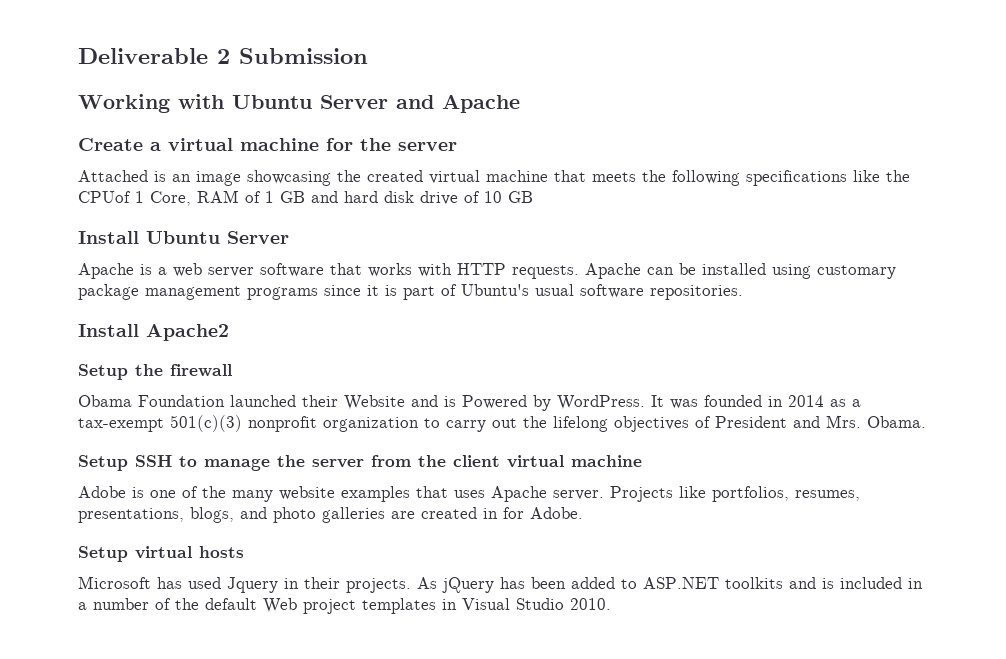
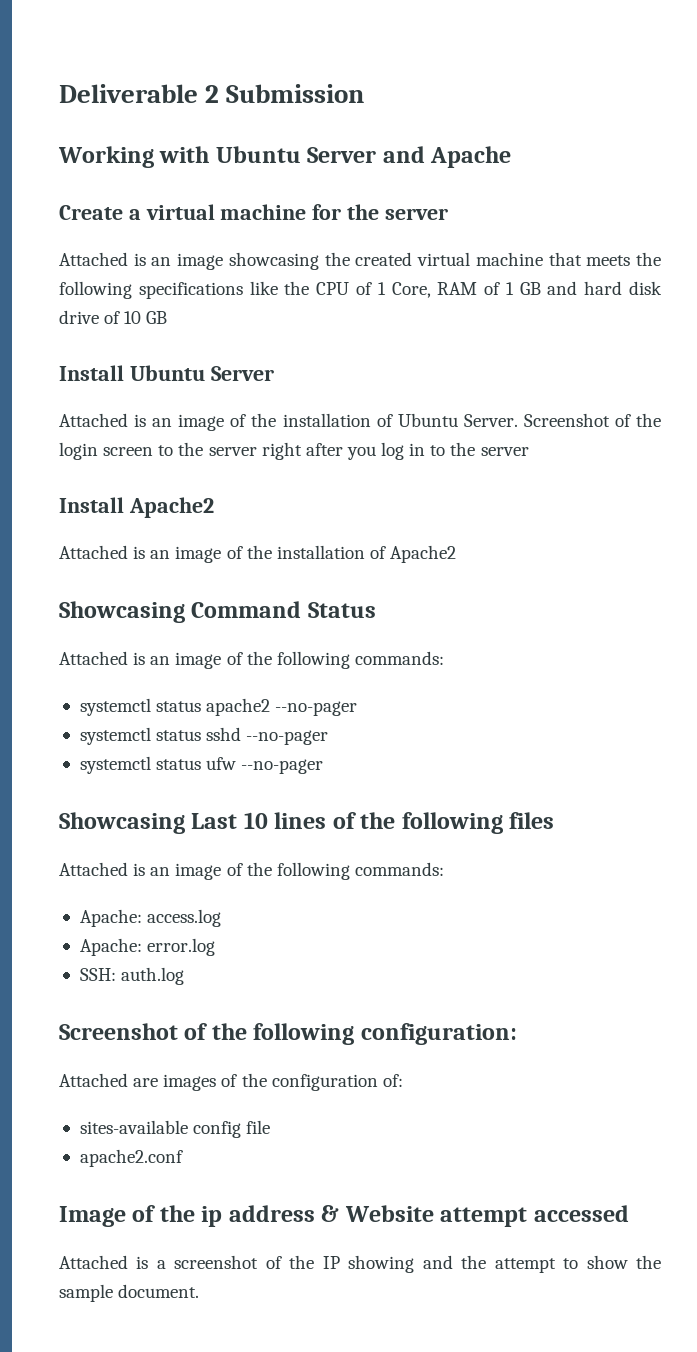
[78,191,131,203] CPUof -> [316,282,372,295] CPU of
[78,263,896,279] [78,284,743,300] [78,324,229,341] [78,364,232,380] [78,395,861,411] [78,415,926,432] [78,455,642,471] [78,486,860,502] [78,507,583,523] [78,546,244,562] [78,576,923,593] [78,598,611,614] Apache is a web server software that works with HTTP requests. Apache can be installed using customary package management programs since it is part of Ubuntu's usual software repositories. // Install Apache2 // Setup the firewall // Obama Foundation launched their Website and is Powered by WordPress. It was founded in 2014 as a tax-exempt 501(c)(3) nonprofit organization to carry out the lifelong objectives of President and Mrs. Obama. // Setup SSH to manage the server from the client virtual machine // Adobe is one of the many website examples that uses Apache server. Projects like portfolios, resumes, presentations, blogs, and photo galleries are created in for Adobe. // Setup virtual hosts // Microsoft has used Jquery in their projects. As jQuery has been added to ASP.NET toolkits and is included in a number of the default Web project templates in Visual Studio 2010. -> [59,413,661,431] [59,442,529,460] [59,497,214,518] [59,545,457,563] [59,601,376,623] [59,651,444,669] [79,698,358,716] [79,727,329,745] [79,756,324,774] [59,812,555,834] [59,862,444,880] [79,909,222,927] [79,938,216,956] [79,967,185,985] [59,1023,517,1045] [59,1073,403,1091] [79,1120,271,1138] [79,1149,183,1167] [59,1205,629,1227] [59,1255,661,1273] [59,1284,200,1302] Attached is an image of the installation of Ubuntu Server. Screenshot of the login screen to the server right after you log in to the server // Install Apache2 // Attached is an image of the installation of Apache2 // Showcasing Command Status // Attached is an image of the following commands: // systemctl status apache2 --no-pager // systemctl status sshd --no-pager // systemctl status ufw --no-pager // Showcasing Last 10 lines of the following files // Attached is an image of the following commands: // Apache: access.log // Apache: error.log // SSH: auth.log // Screenshot of the following configuration: // Attached are images of the configuration of: // sites-available config file // apache2.conf // Image of the ip address & Website attempt accessed // Attached is a screenshot of the IP showing and the attempt to show the sample document.

